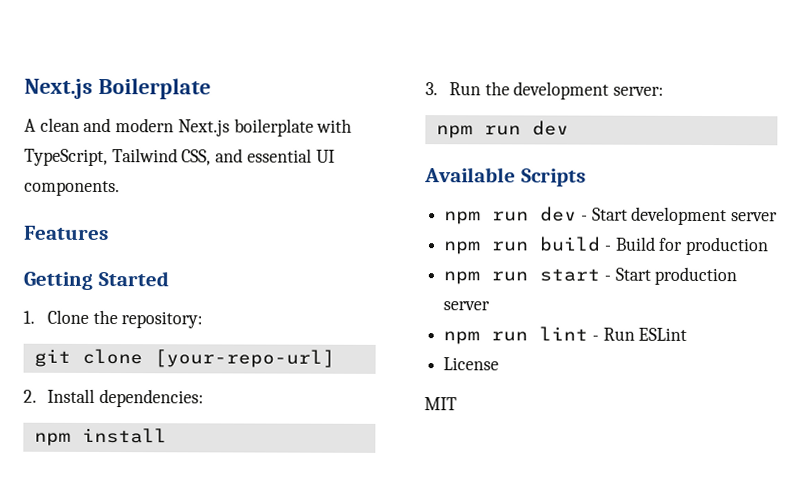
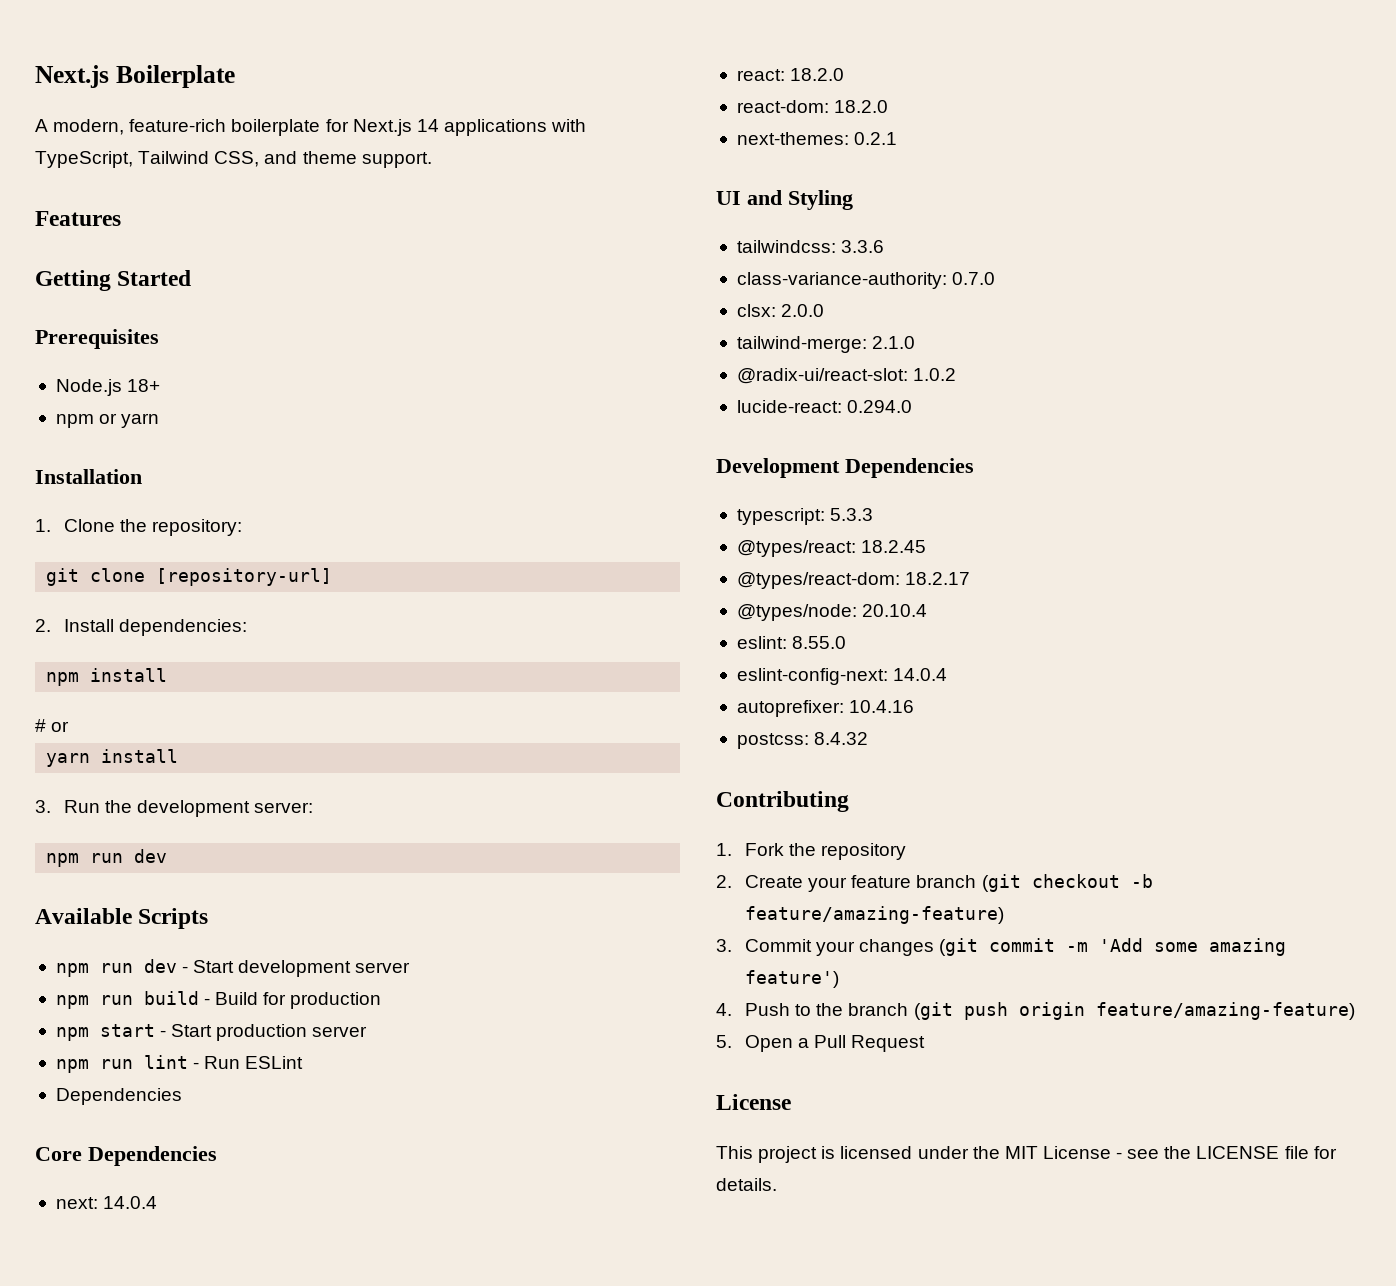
[39,117,314,137] clean and modern Next.js boilerplate -> [53,119,547,136] modern, feature-rich boilerplate for Next.js 14 applications
[246,148,335,163] [24,180,120,197] essential UI components. -> [302,151,432,168] theme support.
(169, 278) none -> [35,329,159,349] [55,379,161,396] [55,413,160,428] [35,469,142,484] // Prerequisites // Node.js 18+ // npm or yarn // Installation
[153,349,335,368] [your-repo-url] -> [156,568,333,586] [repository-url]
(167, 435) none -> [35,719,70,732] [46,749,179,767] // # or // yarn install
[491,271,529,282] run -> (89, 1034) none
[443,357,500,371] [424,397,457,411] License // MIT -> [55,1088,182,1105] [35,1146,217,1166] [55,1196,158,1209] [736,68,845,81] [736,100,889,113] [736,132,898,145] [716,190,853,210] [736,240,885,253] [736,272,996,289] [736,304,825,317] [736,336,916,353] [736,368,957,384] [736,400,913,413] [716,458,974,478] [736,508,874,525] [736,540,927,557] [736,572,971,589] [736,604,928,621] [736,636,847,649] [736,668,948,685] [736,700,915,717] [736,732,869,749] [716,791,849,812] [716,843,907,860] [716,874,1153,892] [745,906,1005,924] [716,938,1287,956] [745,970,840,988] [716,1002,1355,1020] [716,1035,926,1052] [716,1094,791,1110] [716,1146,1337,1163] [716,1178,777,1191] Dependencies // Core Dependencies // next: 14.0.4 // react: 18.2.0 // react-dom: 18.2.0 // next-themes: 0.2.1 // UI and Styling // tailwindcss: 3.3.6 // class-variance-authority: 0.7.0 // clsx: 2.0.0 // tailwind-merge: 2.1.0 // @radix-ui/react-slot: 1.0.2 // lucide-react: 0.294.0 // Development Dependencies // typescript: 5.3.3 // @types/react: 18.2.45 // @types/react-dom: 18.2.17 // @types/node: 20.10.4 // eslint: 8.55.0 // eslint-config-next: 14.0.4 // autoprefixer: 10.4.16 // postcss: 8.4.32 // Contributing // 1. Fork the repository // 2. Create your feature branch (git checkout -b feature/amazing-feature) // 3. Commit your changes (git commit -m 'Add some amazing feature') // 4. Push to the branch (git push origin feature/amazing-feature) // 5. Open a Pull Request // License // This project is licensed under the MIT License - see the LICENSE file for details.

